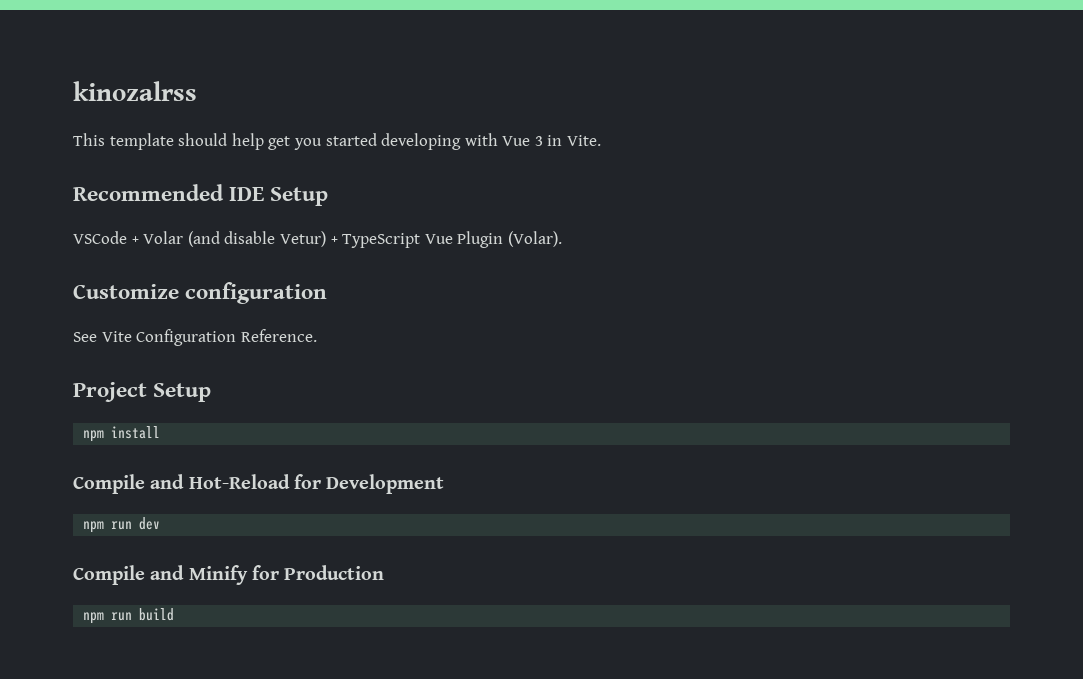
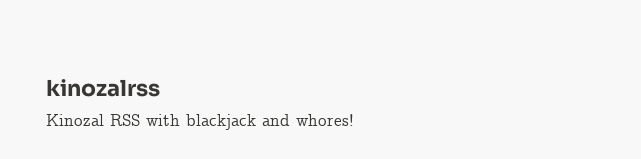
[73,133,602,150] [73,184,329,206] [73,231,562,248] [73,282,328,304] [73,329,317,346] [73,382,212,402] [83,426,161,442] [73,474,445,494] [83,517,161,533] [73,565,385,585] [83,608,175,624] This template should help get you started developing with Vue 3 in Vite. // Recommended IDE Setup // VSCode + Volar (and disable Vetur) + TypeScript Vue Plugin (Volar). // Customize configuration // See Vite Configuration Reference. // Project Setup // npm install // Compile and Hot-Reload for Development // npm run dev // Compile and Minify for Production // npm run build -> [46,114,354,130] Kinozal RSS with blackjack and whores!

